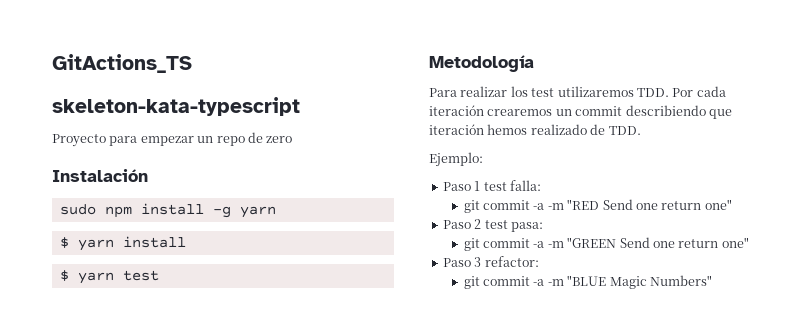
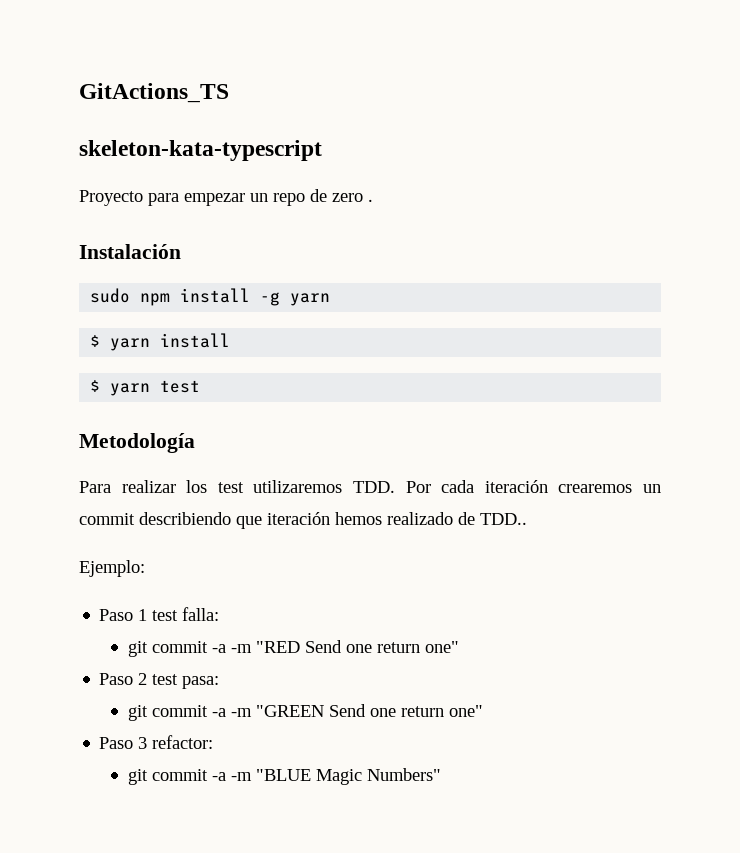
(293, 139) none -> [368,199,373,202] .
[608,126,641,135] TDD. -> [480,513,527,525] TDD..

